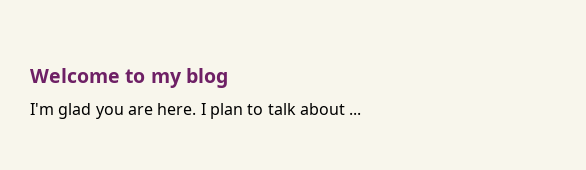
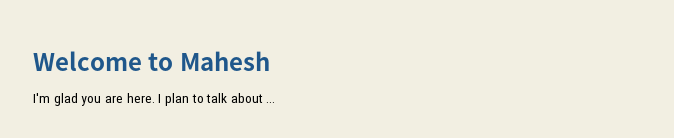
[150,68,228,88] my blog -> [179,51,270,71] Mahesh

